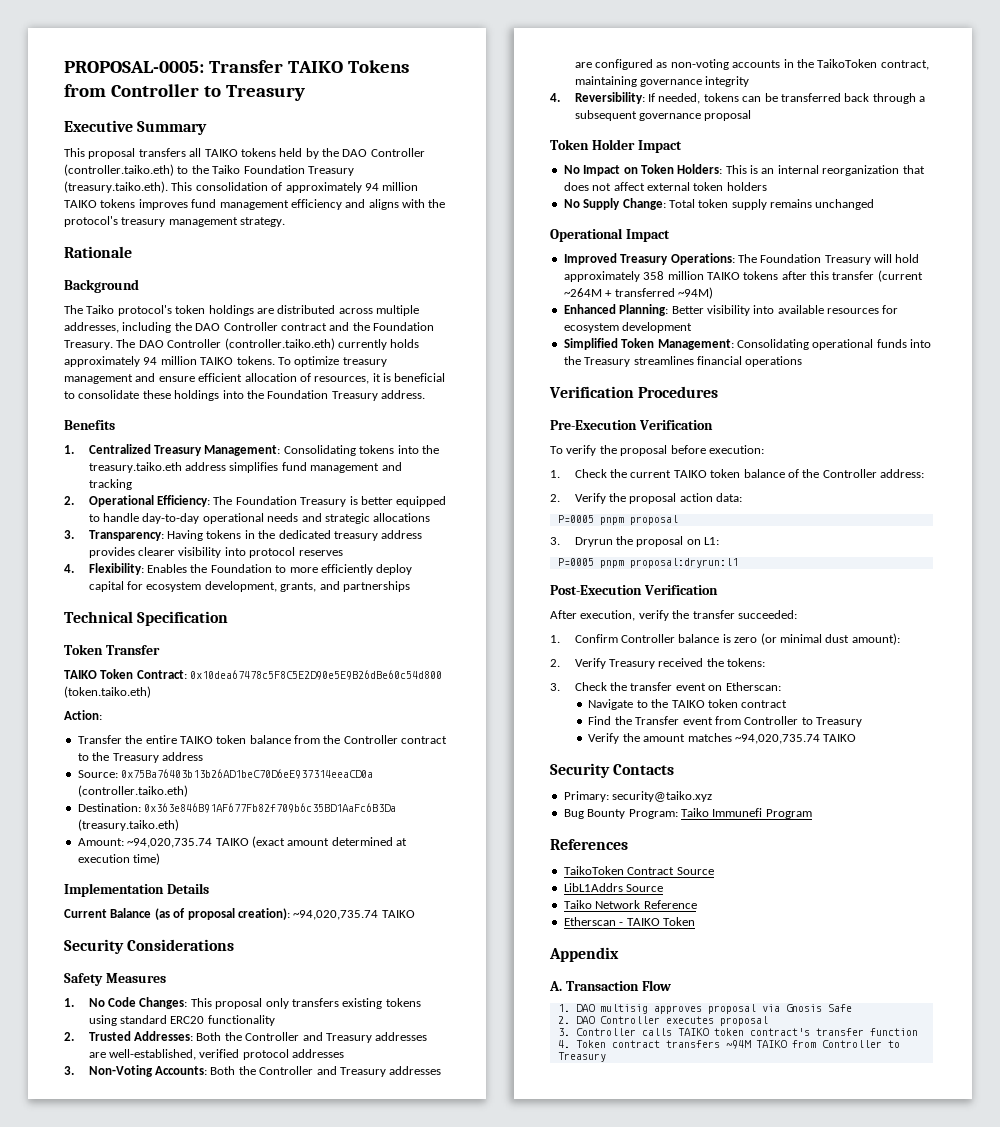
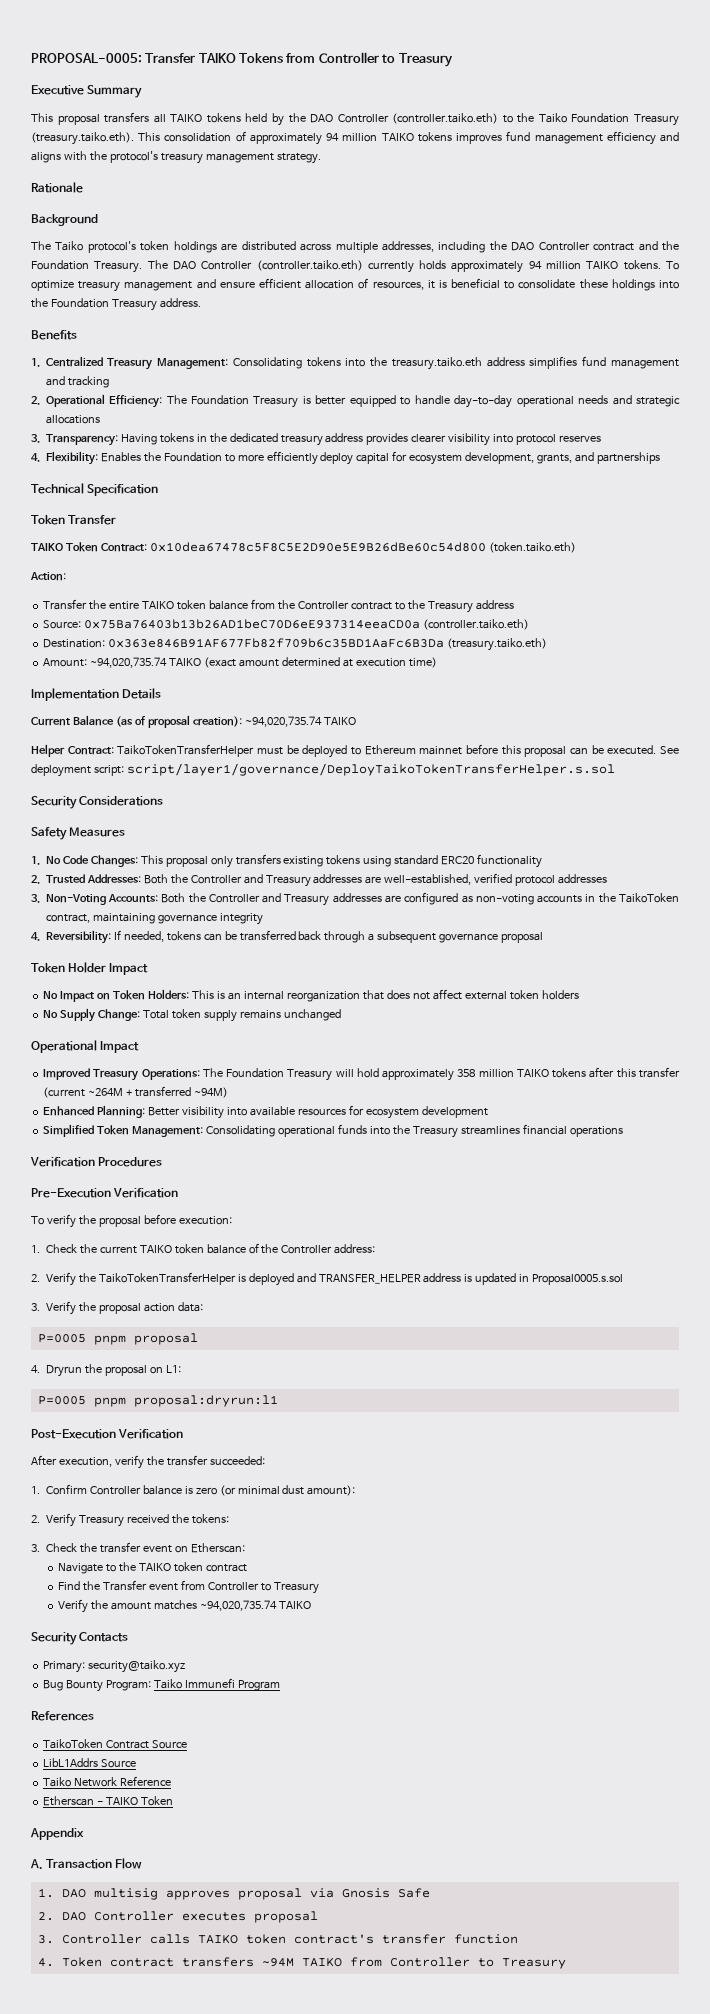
(415, 914) none -> [31,744,679,758] [31,763,615,777] // Helper Contract: TaikoTokenTransferHelper must be deployed to Ethereum mainnet before this proposal can be executed. See deployment script: script/layer1/governance/DeployTaikoTokenTransferHelper.s.sol
(627, 497) none -> [98,1272,624,1286] [31,1301,96,1315] TaikoTokenTransferHelper is deployed and TRANSFER_HELPER address is updated in Proposal0005.s.sol // 3. Verify the
[550,537,560,545] 3. -> [31,1365,40,1373] 4.

